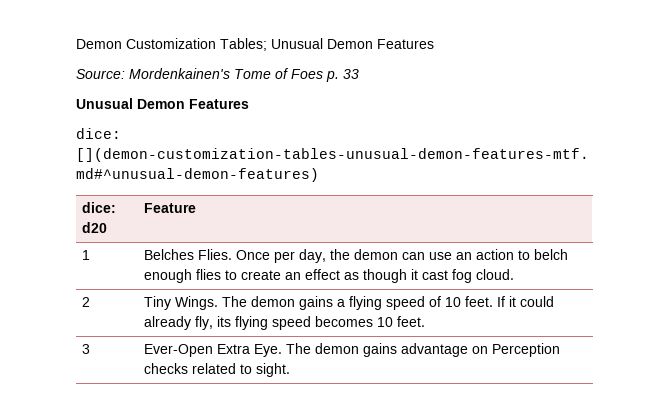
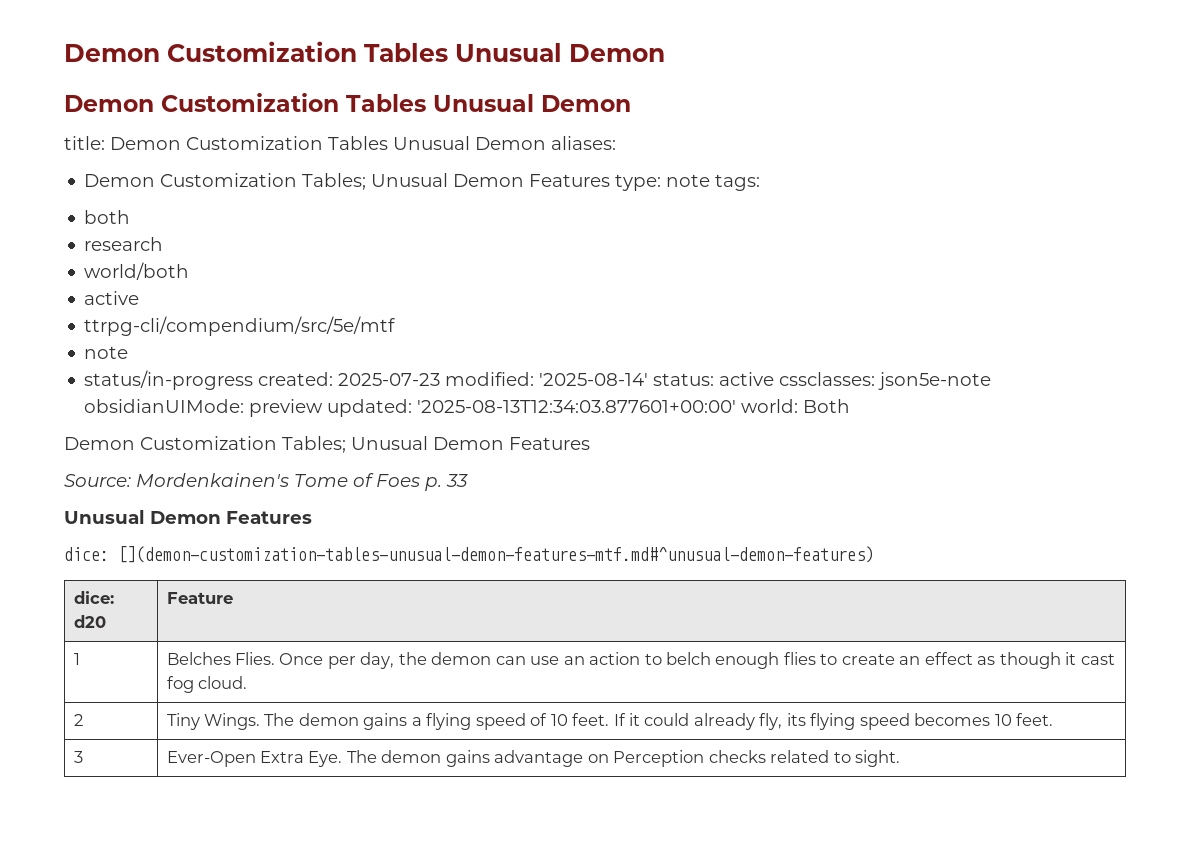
[76,38,216,49] Demon Customization -> [64,41,665,62] [64,93,631,112] [64,136,616,150] [84,173,761,191] [84,210,131,224] [84,237,164,251] [84,262,190,280] [84,291,140,305] [84,316,396,336] [84,346,129,359] [84,370,992,390] [84,399,851,417] [64,436,277,450] Demon Customization Tables Unusual Demon // Demon Customization Tables Unusual Demon // title: Demon Customization Tables Unusual Demon aliases: // Demon Customization Tables; Unusual Demon Features type: note tags: // both // research // world/both // active // ttrpg-cli/compendium/src/5e/mtf // note // status/in-progress created: 2025-07-23 modified: '2025-08-14' status: active cssclasses: json5e-note obsidianUIMode: preview updated: '2025-08-13T12:34:03.877601+00:00' world: Both // Demon Customization

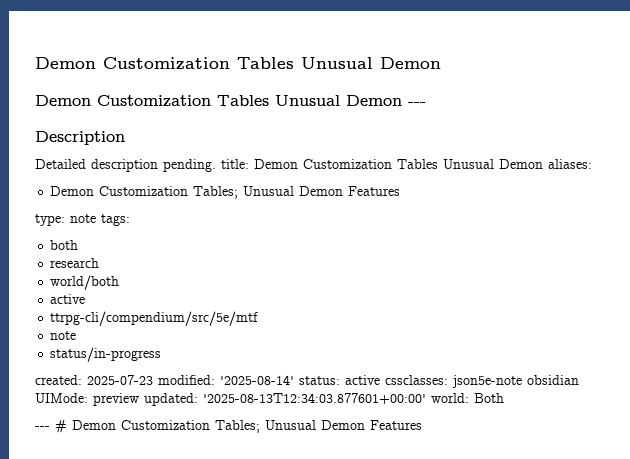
(631, 103) // -> [408,102,426,106] [35,131,125,145] [35,159,216,172] --- // Description // Detailed description pending.
(611, 180) none -> (401, 191) //
(254, 380) none -> (162, 354) //
[84,399,245,413] obsidianUIMode: -> [527,375,579,385] [35,393,88,403] obsidian UIMode:
[64,436,590,453] [64,473,468,491] [64,510,312,524] [64,546,874,563] [73,591,114,604] [73,615,106,628] [166,592,233,604] [73,653,80,665] [166,652,1115,669] [166,676,247,693] [73,714,83,726] [166,713,1054,730] [73,751,83,763] [166,750,900,767] Demon Customization Tables; Unusual Demon Features // Source: Mordenkainen's Tome of Foes p. 33 // Unusual Demon Features // dice: [](demon-customization-tables-unusual-demon-features-mtf.md#^unusual-demon-features) // dice: d20 | Feature // 1 | Belches Flies. Once per day, the demon can use an action to belch enough flies to create an effect as though it cast fog cloud. // 2 | Tiny Wings. The demon gains a flying speed of 10 feet. If it could already fly, its flying speed becomes 10 feet. // 3 | Ever-Open Extra Eye. The demon gains advantage on Perception checks related to sight. -> [35,420,422,433] --- # Demon Customization Tables; Unusual Demon Features

